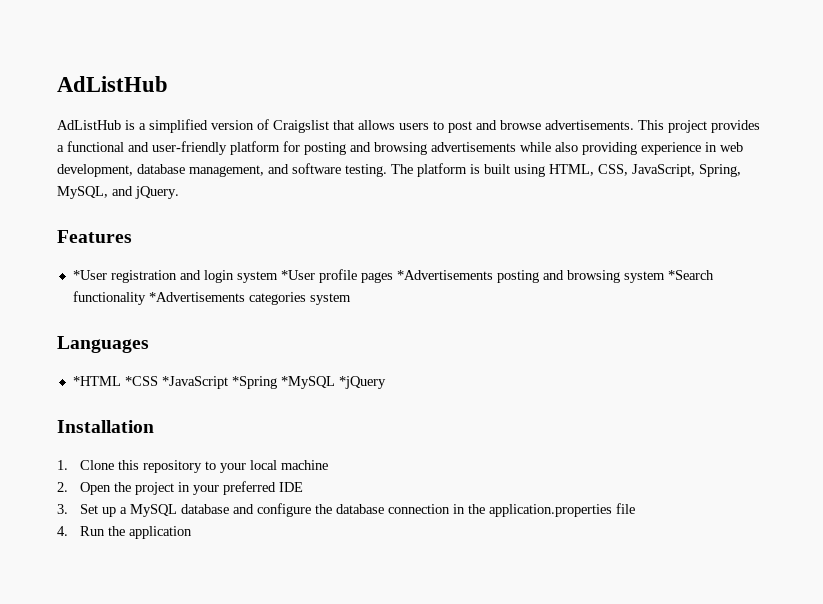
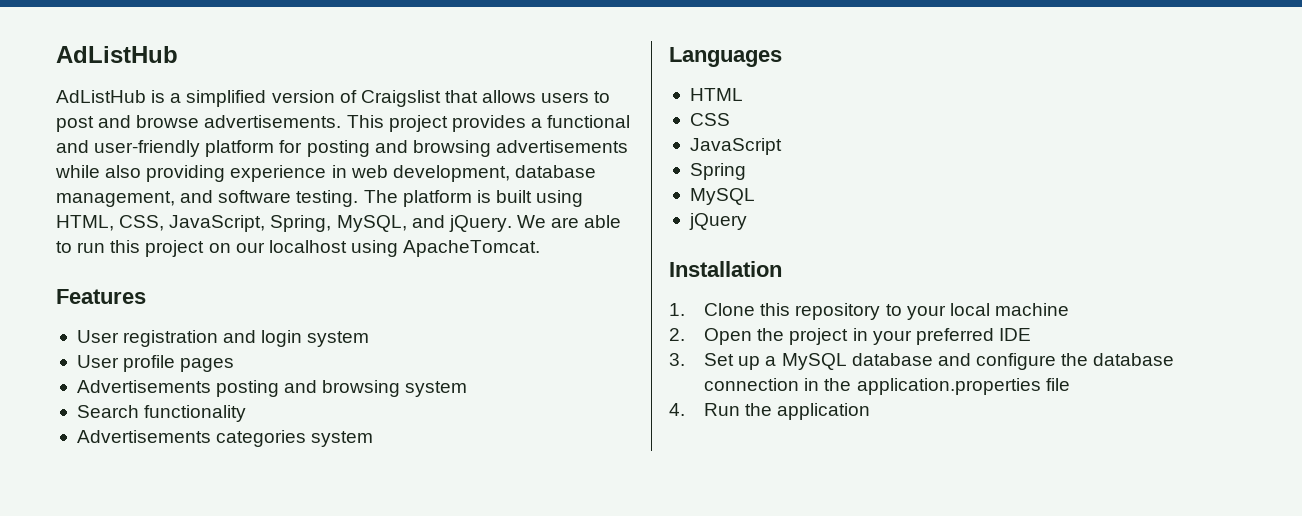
(179, 192) none -> [516,215,622,228] [56,240,541,257] We are able to run this project on our localhost using ApacheTomcat.
[72,270,107,280] *User -> [76,330,119,343] User
[280,270,315,280] *User -> [76,355,119,368] // User
[396,270,493,280] *Advertisements -> [76,380,211,393] // Advertisements
[667,270,714,280] *Search -> [76,405,139,418] // Search
[148,292,245,302] *Advertisements -> [76,430,211,443] // Advertisements
[72,376,386,389] *HTML *CSS *JavaScript *Spring *MySQL *jQuery -> [689,88,743,101] [689,113,730,126] [689,138,782,155] [689,163,746,180] [689,188,755,205] [688,213,747,230] HTML // CSS // JavaScript // Spring // MySQL // jQuery

